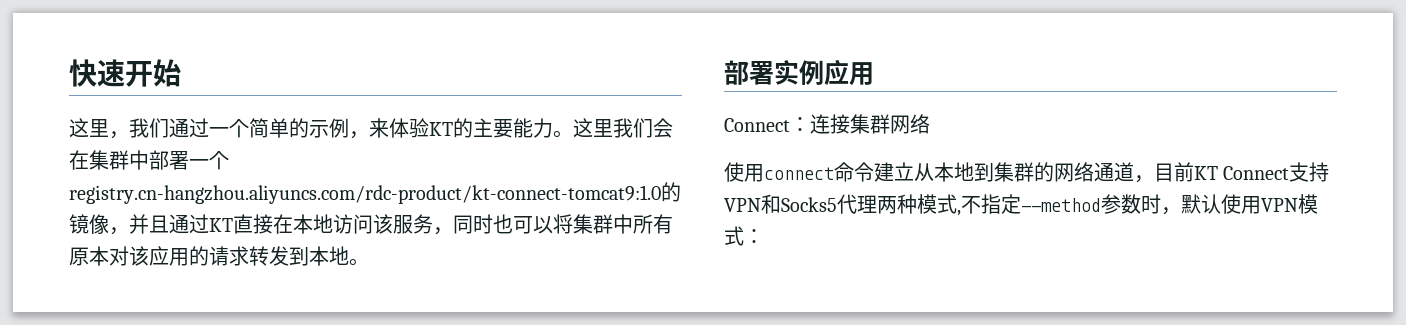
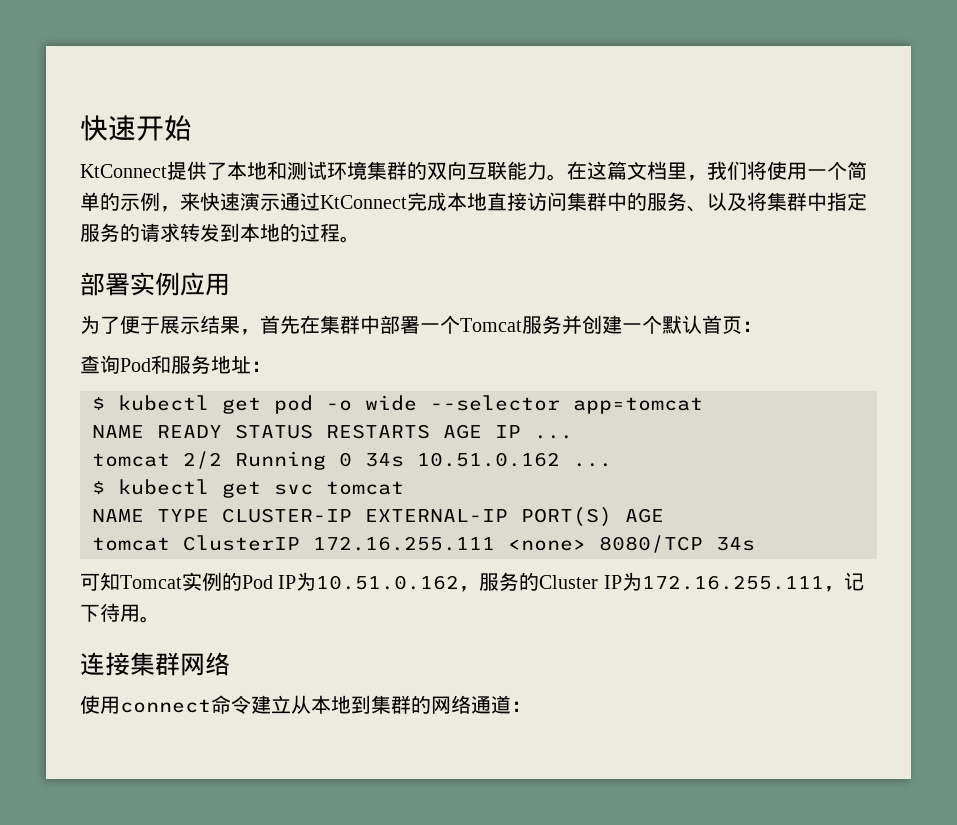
[69,118,89,138] 这 -> [80,161,667,181] KtConnect提供了本地和测试环境集群的双向互联能力。在这篇文档
[169,118,209,138] 通过 -> [747,161,807,180] 将使用
[389,118,673,138] [69,150,229,170] [69,182,681,204] [69,214,673,235] [69,246,189,266] 体验KT的主要能力。这里我们会在集群中部署一个registry.cn-hangzhou.aliyuncs.com/rdc-product/kt-connect-tomcat9:1.0的镜像，并且通过KT直接在本地访问该服务，同时也可以将集群中所有原本对该应用 -> [200,192,867,212] [80,223,120,242] 快速演示通过KtConnect完成本地直接访问集群中的服务、以及将集群中指定服务
(349, 255) none -> [280,223,340,242] 的过程
[724,117,810,132] Connect： -> [80,315,762,335] [80,355,271,374] [92,395,703,414] [92,424,573,439] [92,451,612,470] [92,479,404,498] [92,507,664,527] [92,535,755,553] [80,572,864,592] [80,603,160,623] 为了便于展示结果，首先在集群中部署一个Tomcat服务并创建一个默认首页： // 查询Pod和服务地址： // $ kubectl get pod -o wide --selector app=tomcat // NAME READY STATUS RESTARTS AGE IP ... // tomcat 2/2 Running 0 34s 10.51.0.162 ... // $ kubectl get svc tomcat // NAME TYPE CLUSTER-IP EXTERNAL-IP PORT(S) AGE // tomcat ClusterIP 172.16.255.111 <none> 8080/TCP 34s // 可知Tomcat实例的Pod IP为10.51.0.162，服务的Cluster IP为172.16.255.111，记下待用。 //
[1134,162,1330,183] [724,194,1318,216] [724,226,744,246] ，目前KT Connect支持VPN和Socks5代理两种模式,不指定--method参数时，默认使用VPN模式 -> (511, 704) none

